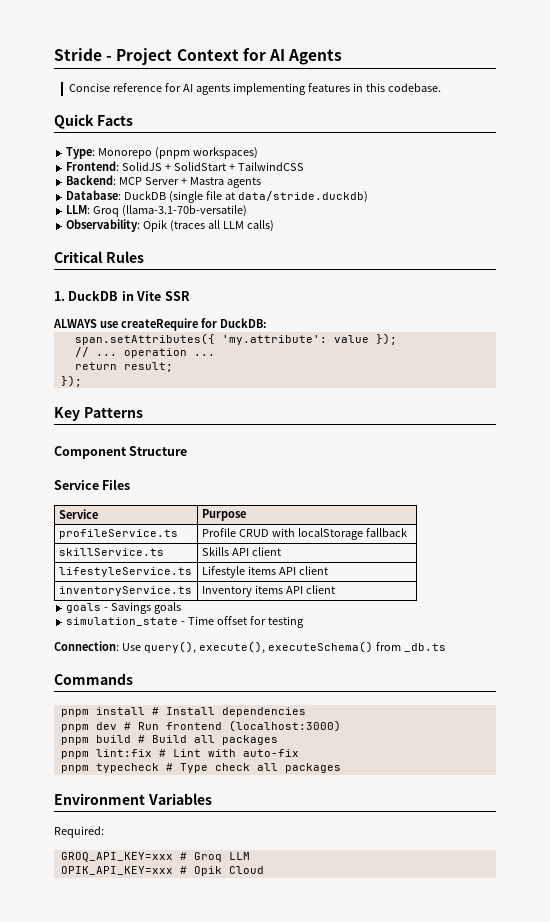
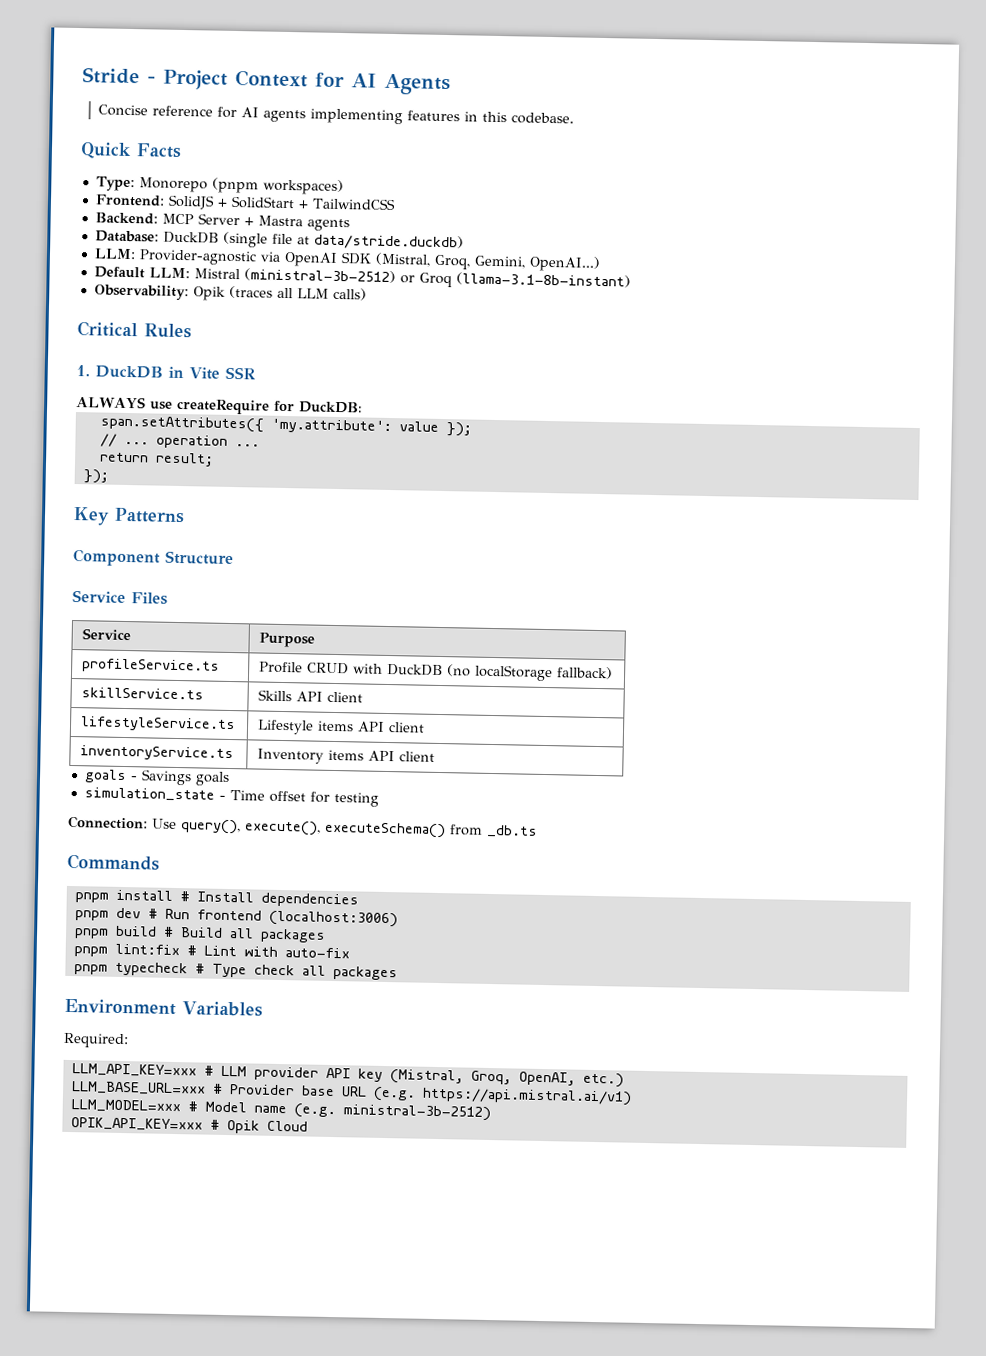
[93,205,248,217] Groq (llama-3.1-70b-versatile) -> [138,249,601,272] [93,266,631,288] Provider-agnostic via OpenAI SDK (Mistral, Groq, Gemini, OpenAI...) // Default LLM: Mistral (ministral-3b-2512) or Groq (llama-3.1-8b-instant)
[297,528,407,540] localStorage fallback -> [387,663,614,682] DuckDB (no localStorage fallback)
[228,720,341,732] (localhost:3000) -> [268,910,398,928] (localhost:3006)
[60,852,250,862] GROQ_API_KEY=xxx # Groq LLM -> [71,1063,624,1088] [71,1081,632,1106] [70,1099,491,1122] LLM_API_KEY=xxx # LLM provider API key (Mistral, Groq, OpenAI, etc.) // LLM_BASE_URL=xxx # Provider base URL (e.g. https://api.mistral.ai/v1) // LLM_MODEL=xxx # Model name (e.g. ministral-3b-2512)

